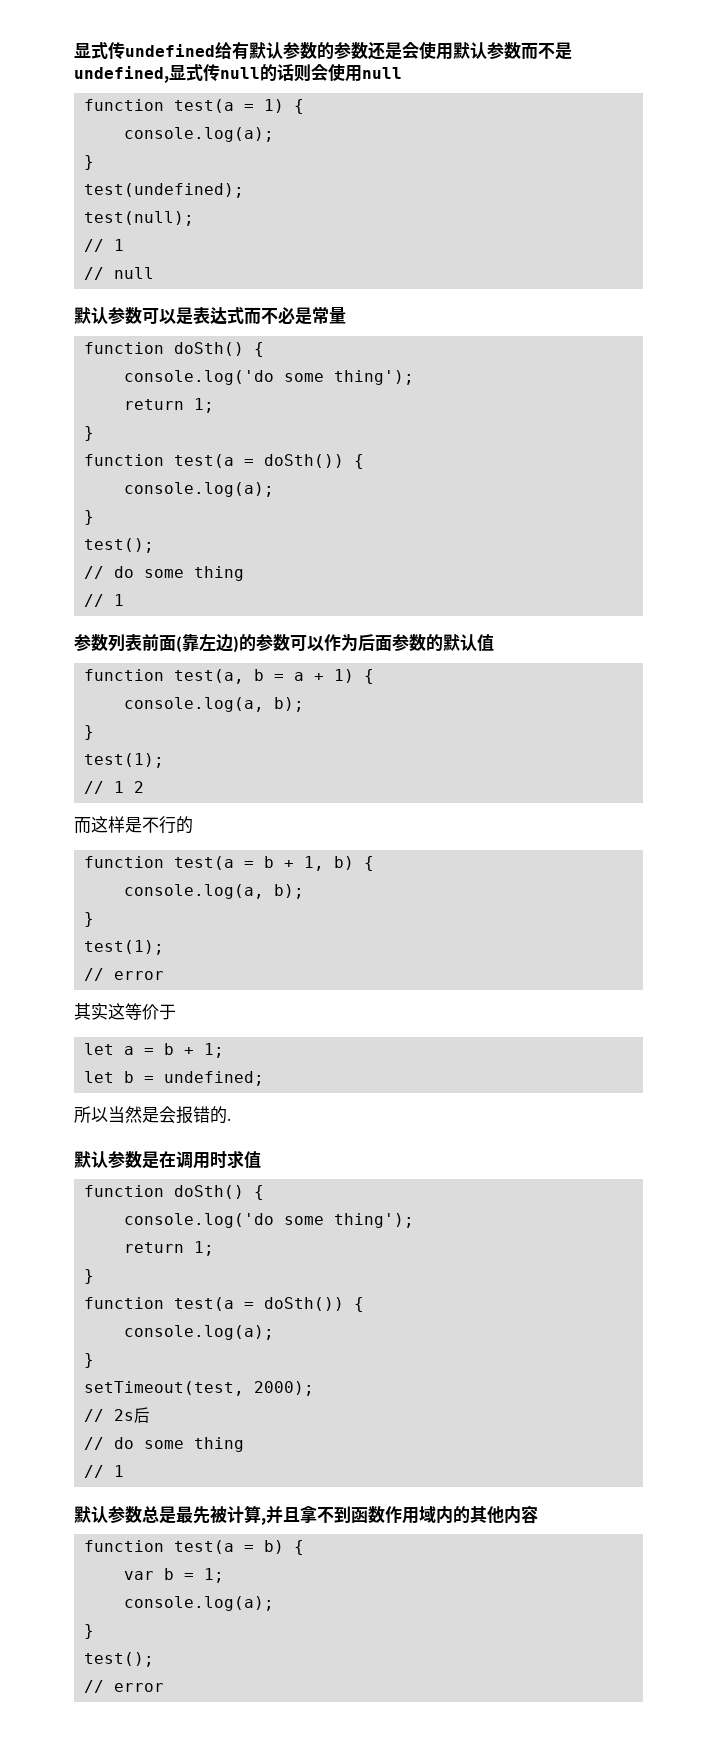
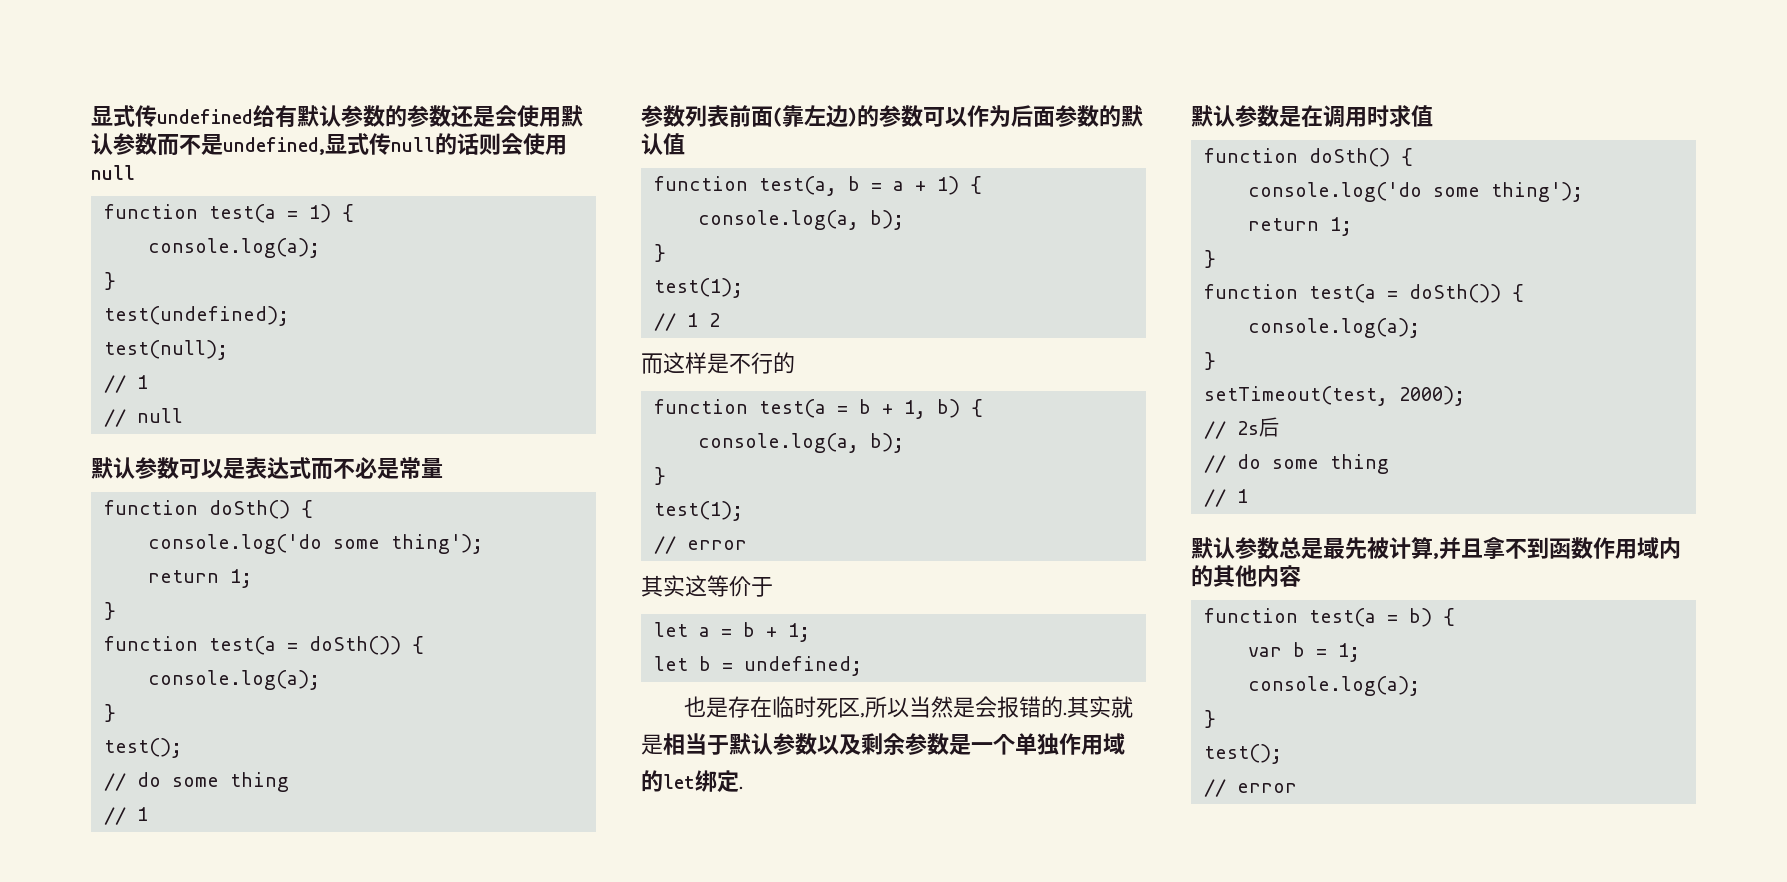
(265, 1078) none -> [683,696,865,718] 也是存在临时死区,
(231, 1119) none -> [1066,696,1133,718] [641,733,1125,755] [641,770,743,792] 其实就是相当于默认参数以及剩余参数是一个单独作用域的let绑定.

